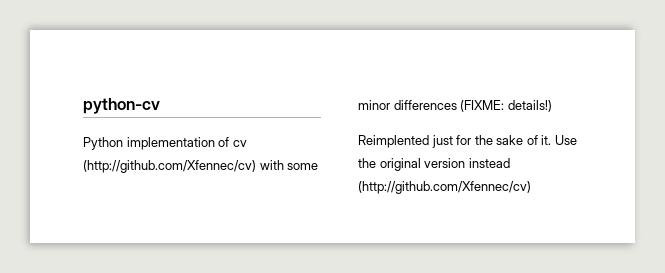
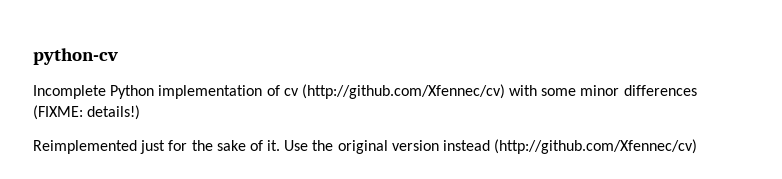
(160, 106) none -> [33,85,106,99] Incomplete
[358,135,429,148] Reimplented -> [33,140,137,154] Reimplemented

